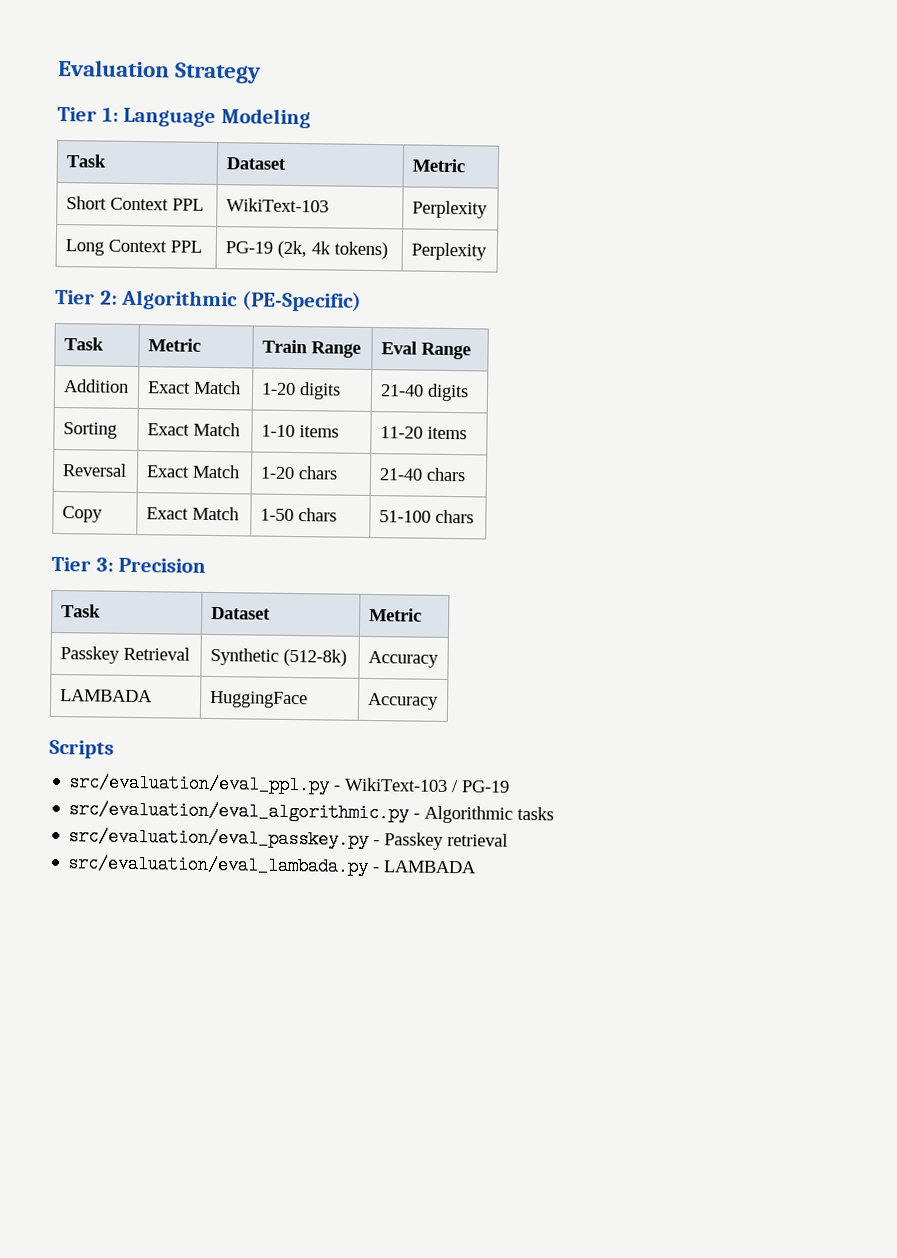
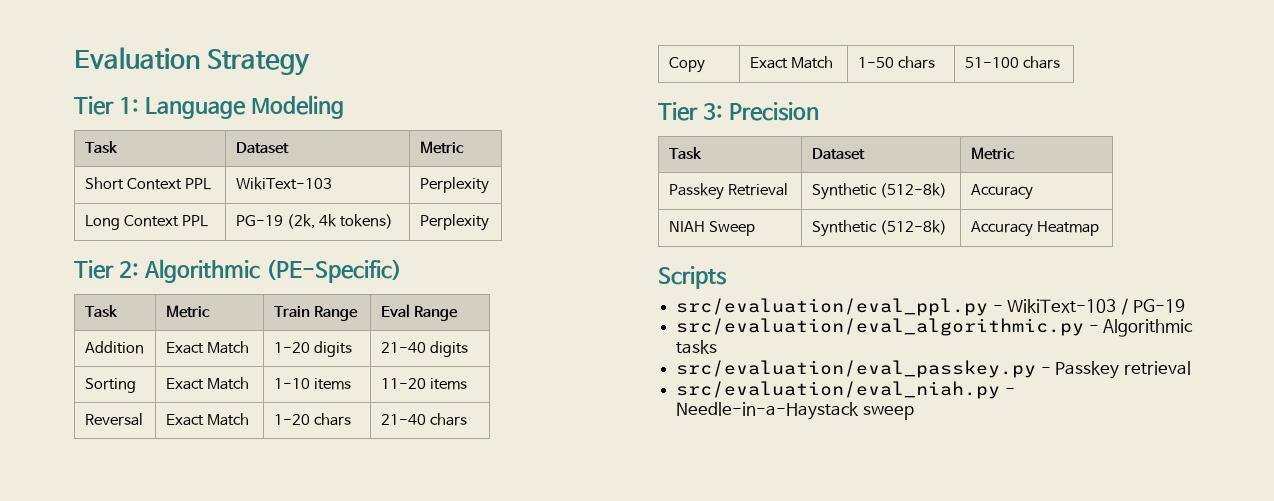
[59,689,153,703] [208,690,308,709] [366,692,439,710] LAMBADA | HuggingFace | Accuracy -> [668,221,756,236] [811,220,948,237] [970,221,1100,237] NIAH Sweep | Synthetic (512-8k) | Accuracy Heatmap
[67,854,478,877] src/evaluation/eval_lambada.py - LAMBADA -> [676,381,1015,399] [676,402,914,420] src/evaluation/eval_niah.py - Needle-in-a-Haystack sweep

